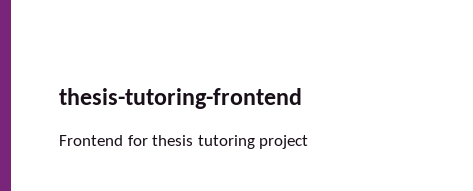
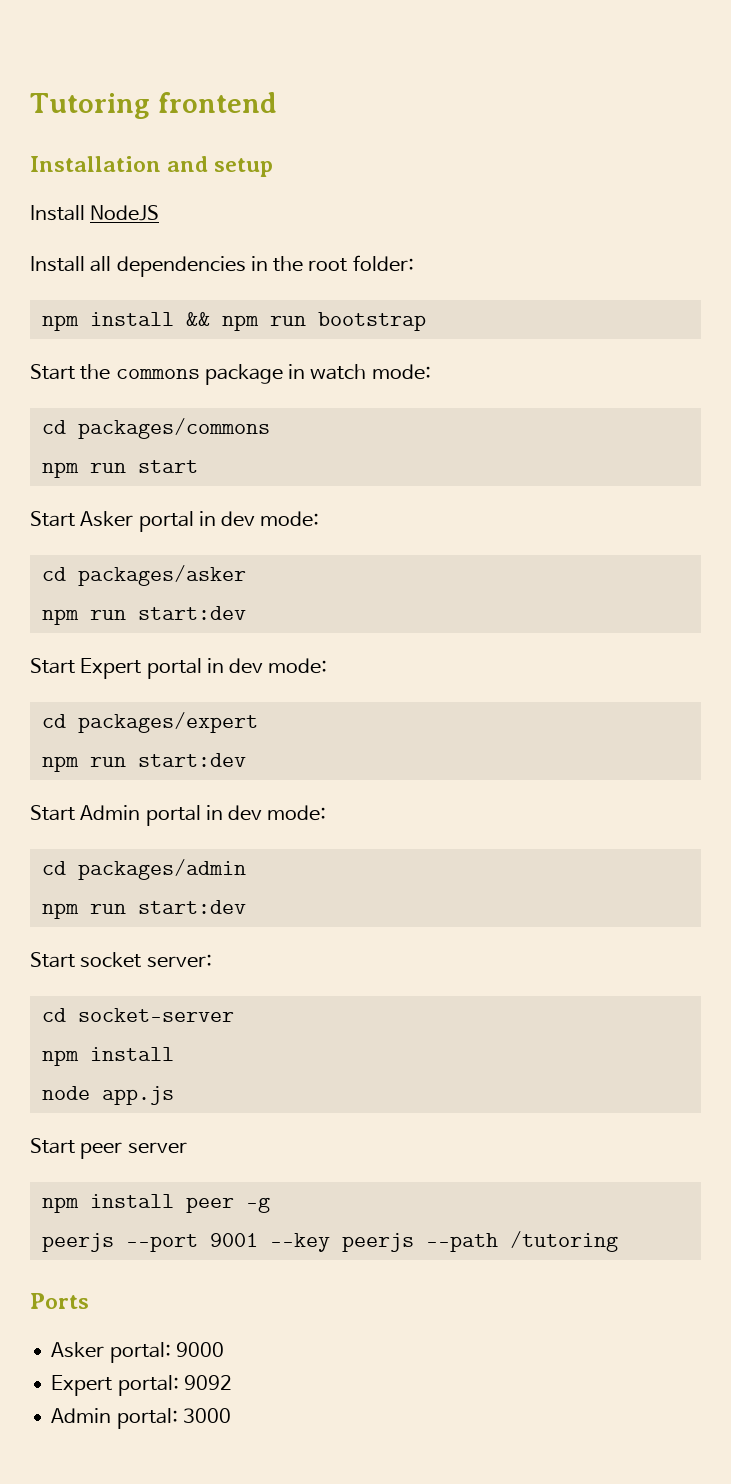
[59,88,302,109] [59,135,309,149] thesis-tutoring-frontend // Frontend for thesis tutoring project -> [30,92,277,119] [30,156,274,177] [30,205,160,221] [30,255,414,277] [41,312,426,331] [30,364,431,385] [41,418,270,439] [41,460,198,478] [30,511,320,532] [41,565,246,586] [41,606,246,625] [30,658,328,679] [41,712,258,733] [41,753,246,772] [30,805,327,826] [41,859,246,880] [41,900,246,919] [30,952,212,968] [41,1008,234,1022] [41,1047,174,1066] [41,1086,174,1105] [30,1138,187,1159] [41,1194,270,1213] [41,1231,618,1252] [30,1293,89,1309] [51,1342,224,1363] [51,1375,232,1396] [51,1408,231,1429] Tutoring frontend // Installation and setup // Install NodeJS // Install all dependencies in the root folder: // npm install && npm run bootstrap // Start the commons package in watch mode: // cd packages/commons // npm run start // Start Asker portal in dev mode: // cd packages/asker // npm run start:dev // Start Expert portal in dev mode: // cd packages/expert // npm run start:dev // Start Admin portal in dev mode: // cd packages/admin // npm run start:dev // Start socket server: // cd socket-server // npm install // node app.js // Start peer server // npm install peer -g // peerjs --port 9001 --key peerjs --path /tutoring // Ports // Asker portal: 9000 // Expert portal: 9092 // Admin portal: 3000

